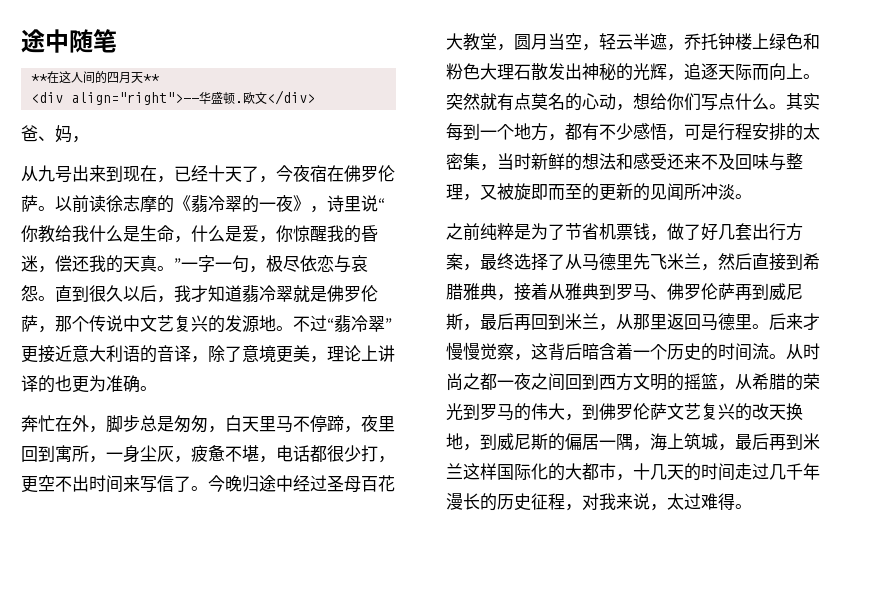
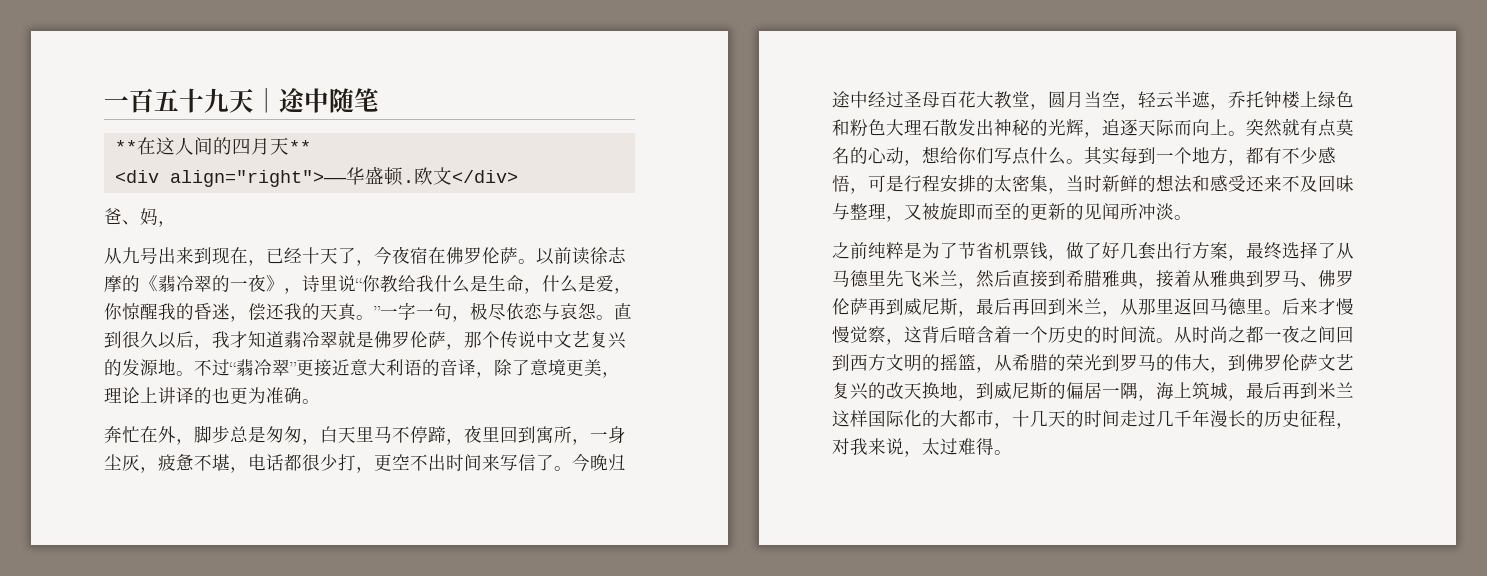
(21, 41) none -> [104,88,279,113] 一百五十九天｜

